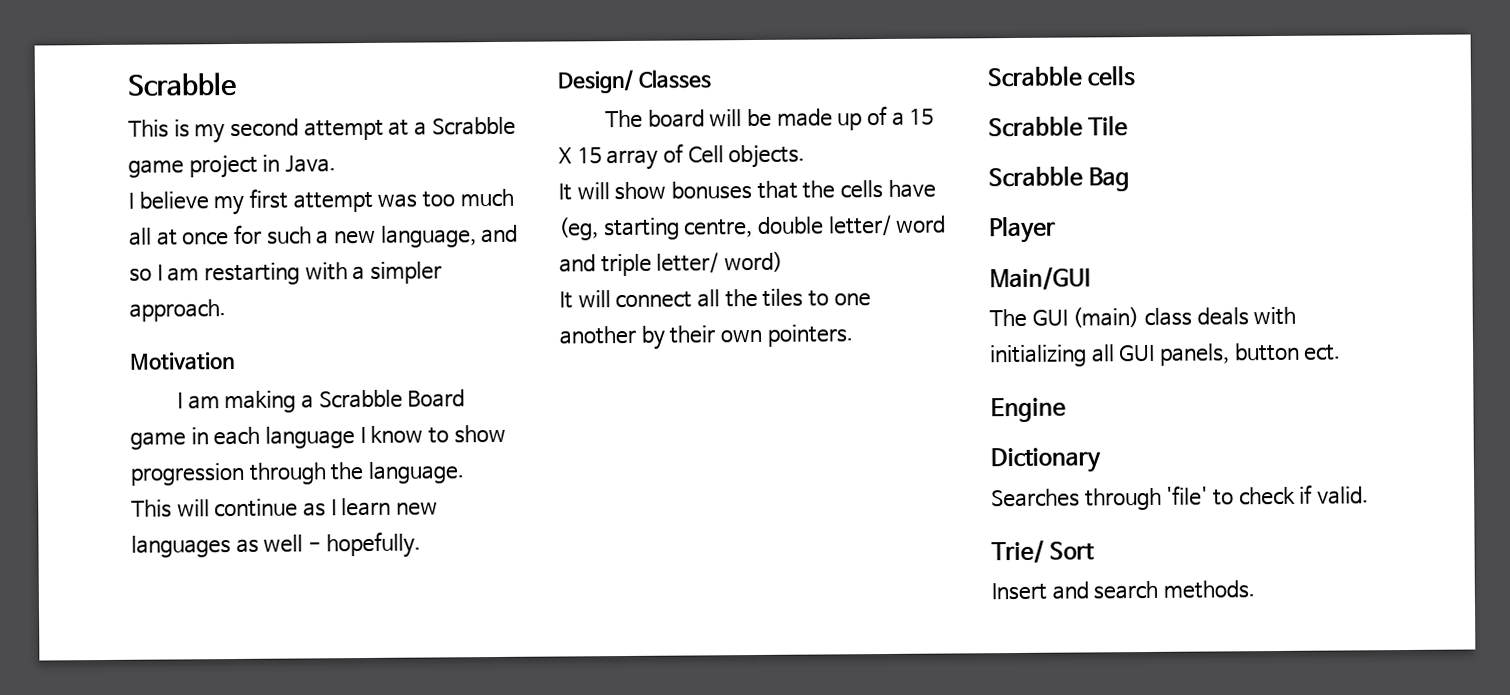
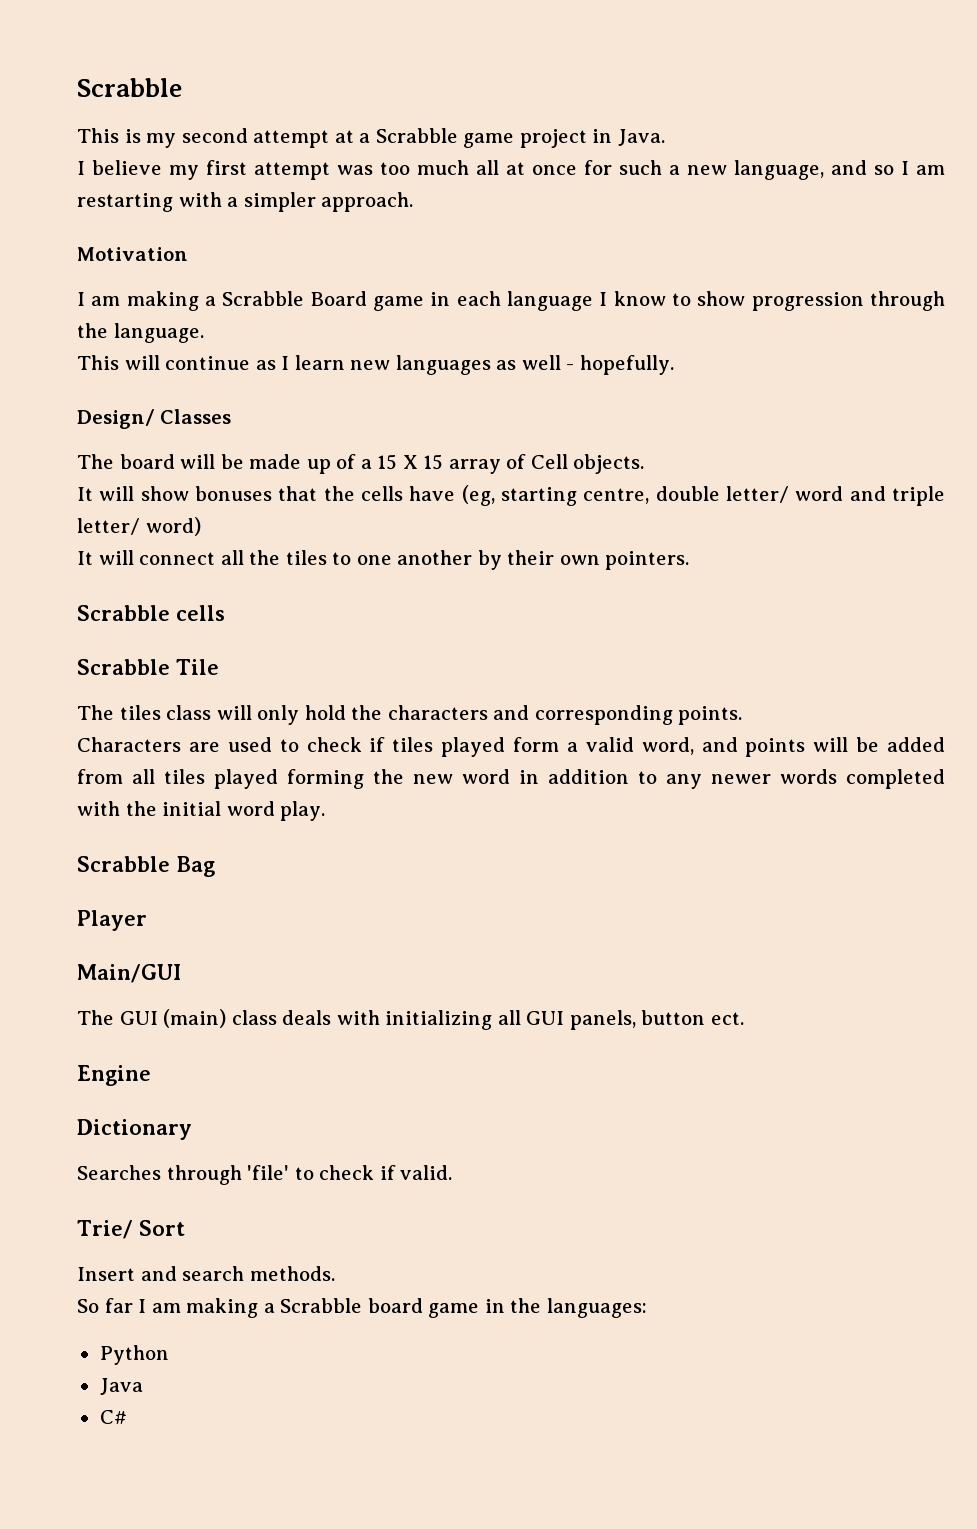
(1129, 126) none -> [77,705,743,725] [77,737,945,757] [77,769,945,789] [77,801,326,821] // The tiles class will only hold the characters and corresponding points. // Characters are used to check if tiles played form a valid word, and points will be added from all tiles played forming the new word in addition to any newer words completed with the initial word play.
(1255, 589) none -> [77,1298,647,1318] [99,1345,169,1365] [99,1378,143,1395] [99,1410,127,1424] // So far I am making a Scrabble board game in the languages: // Python // Java // C#

